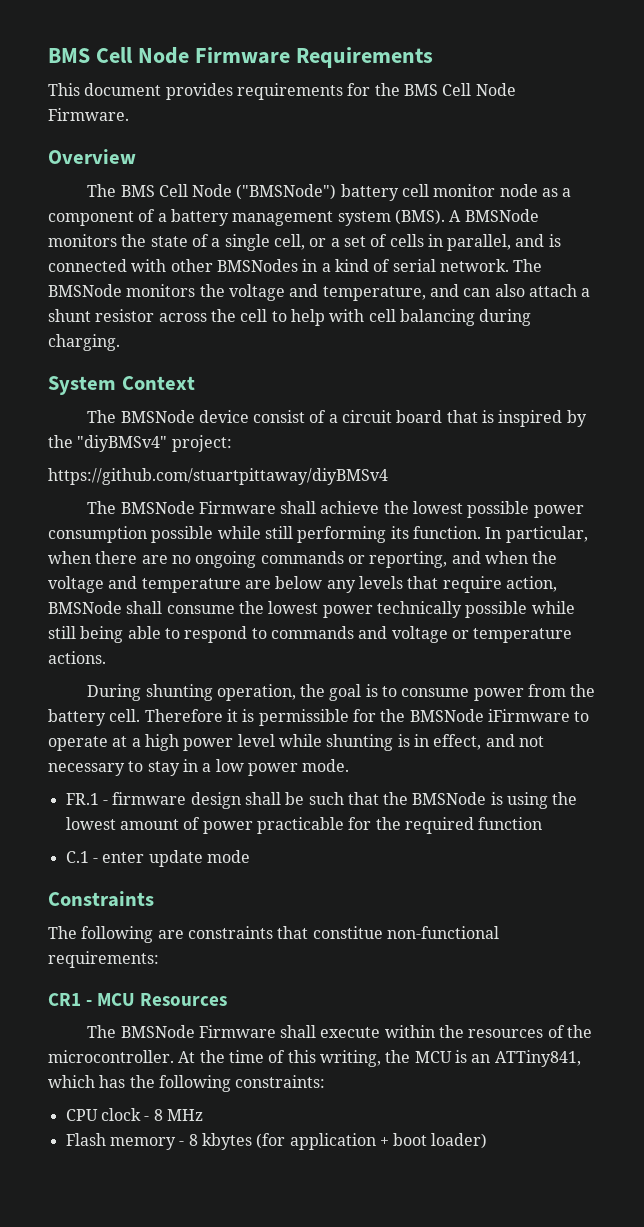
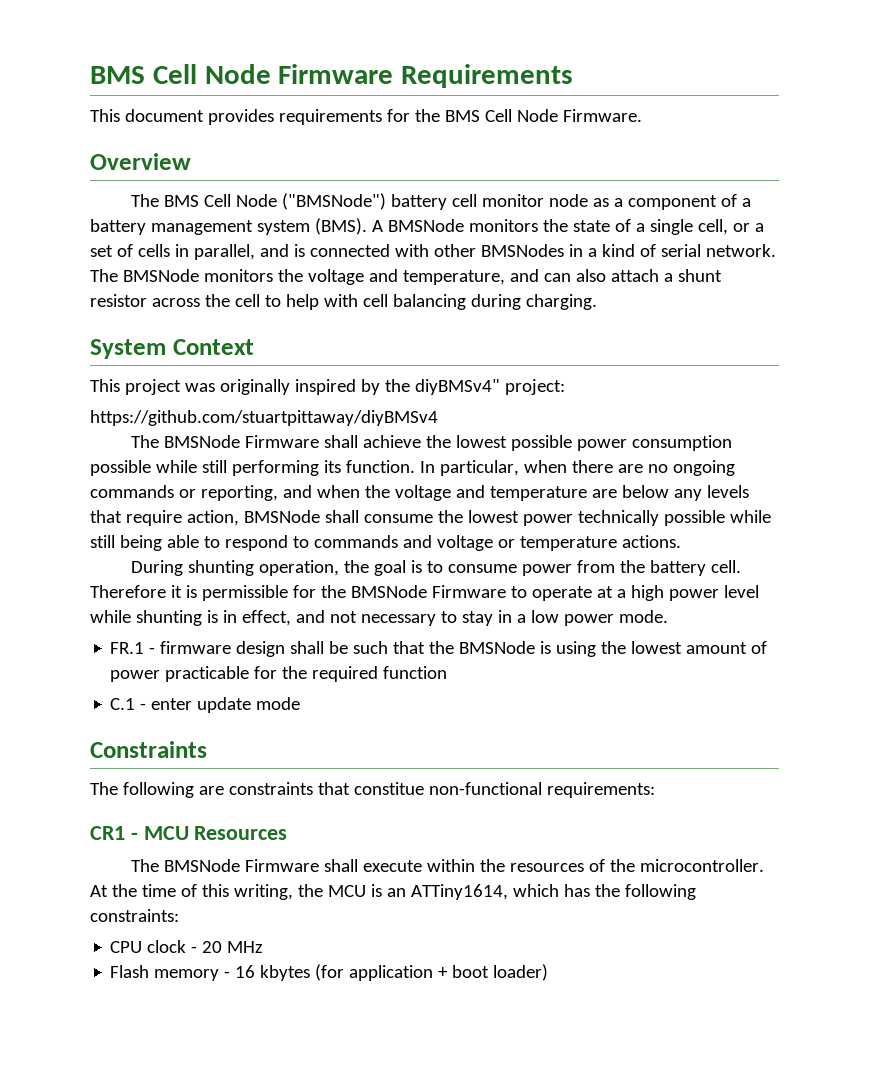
[87,410,495,423] The BMSNode device consist of a circuit board that is -> [90,379,290,395] This project was originally
[77,435,168,452] "diyBMSv4" -> [414,379,500,395] diyBMSv4"
[487,709,570,722] iFirmware -> [431,585,506,598] Firmware
[494,1050,581,1067] ATTiny841, -> [410,884,508,900] ATTiny1614,
[153,1109,163,1121] 8 -> [202,941,223,953] 20
[188,1134,198,1146] 8 -> [235,965,256,978] 16

